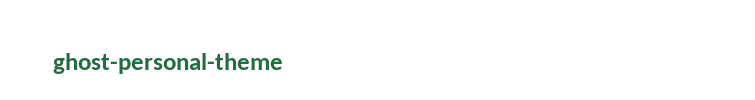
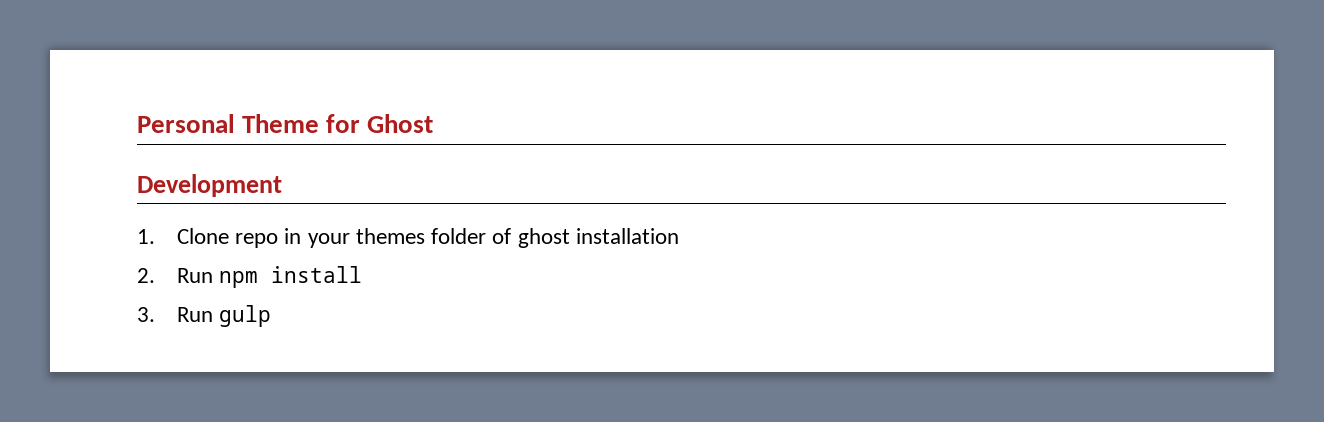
[53,53,283,74] ghost-personal-theme -> [137,114,434,133] [137,174,282,197] [137,228,679,248] [137,266,363,288] [137,305,272,327] Personal Theme for Ghost // Development // 1. Clone repo in your themes folder of ghost installation // 2. Run npm install // 3. Run gulp

